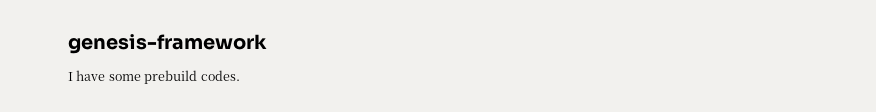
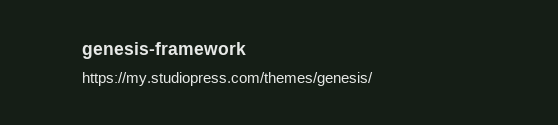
[68,70,240,84] I have some prebuild codes. -> [82,72,373,86] https://my.studiopress.com/themes/genesis/

